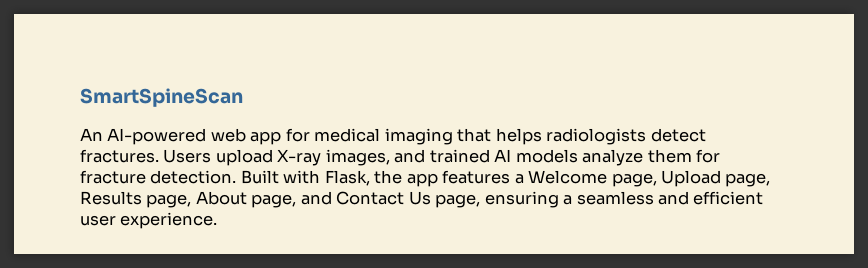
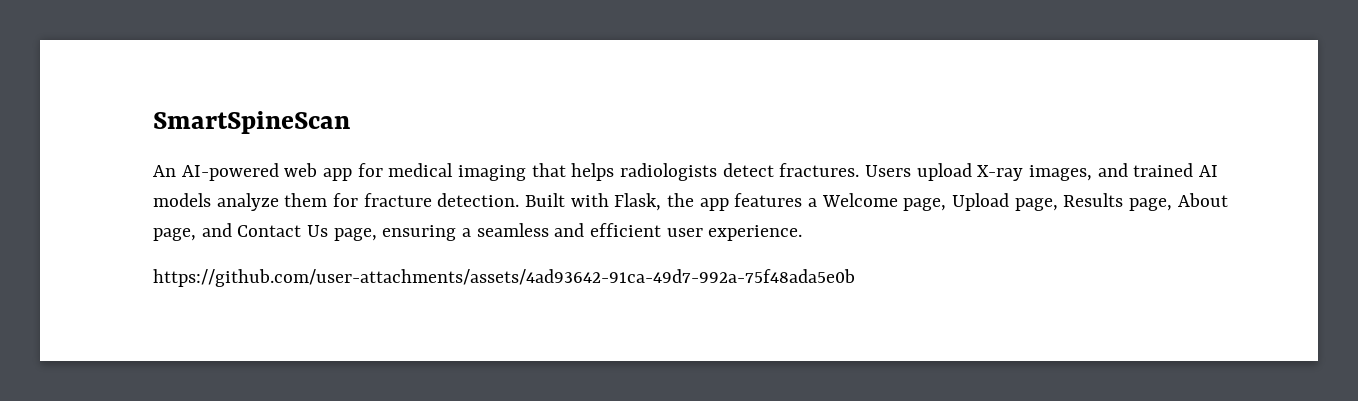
(218, 220) none -> [153,269,855,287] // https://github.com/user-attachments/assets/4ad93642-91ca-49d7-992a-75f48ada5e0b

